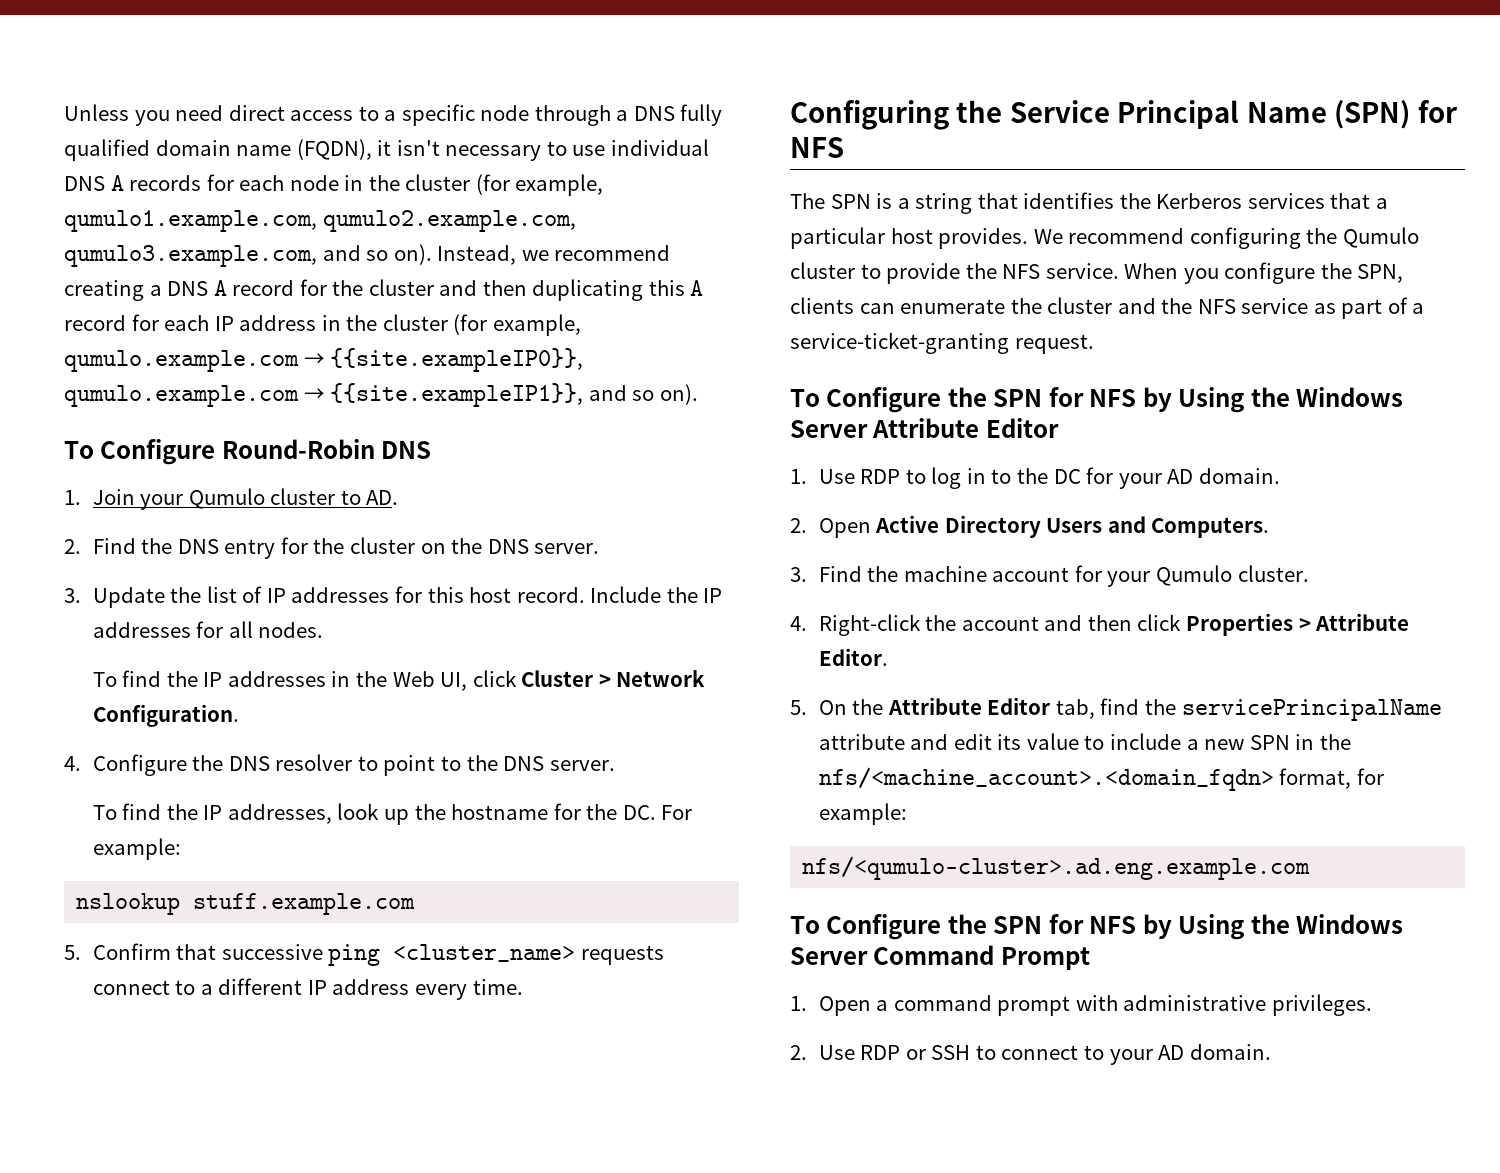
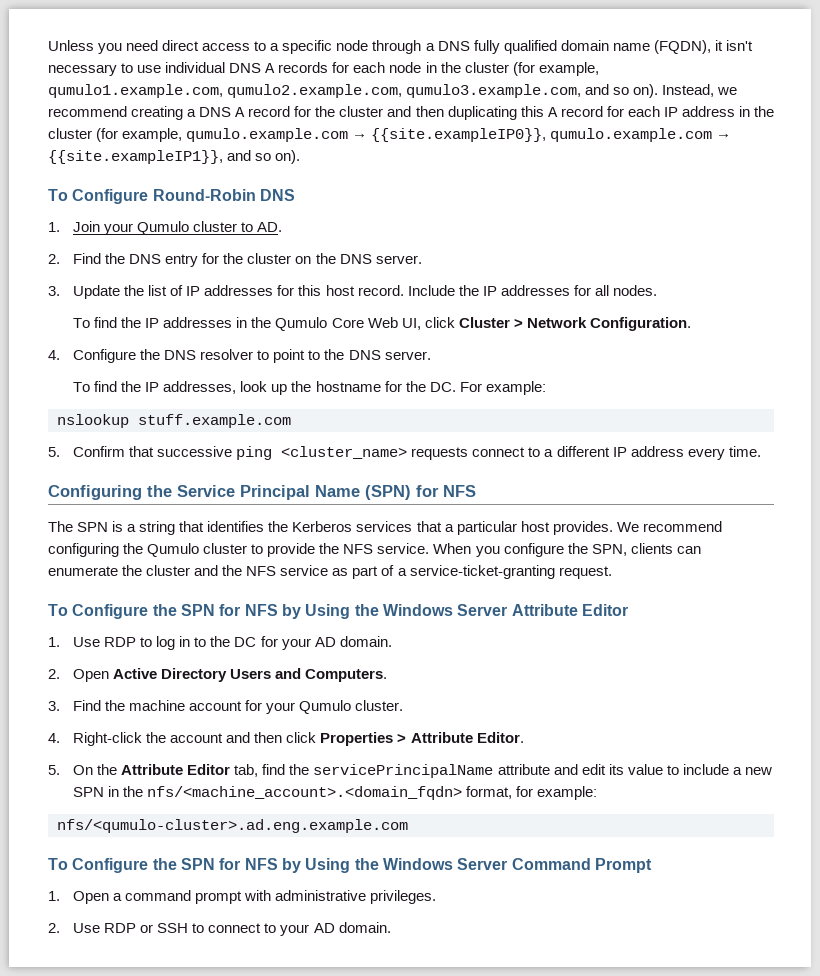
(387, 679) none -> [275,317,364,331] Qumulo Core

